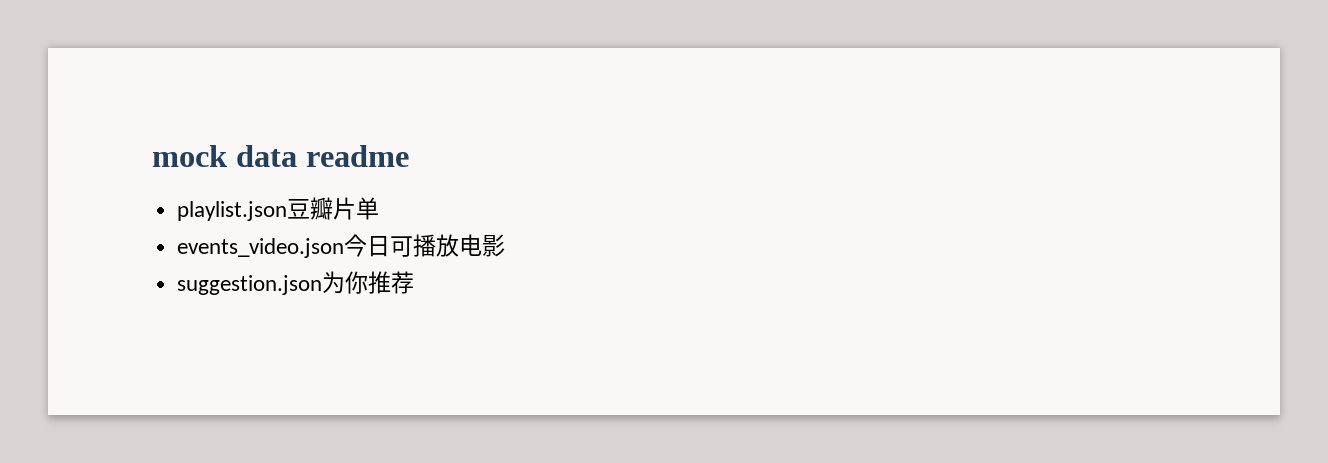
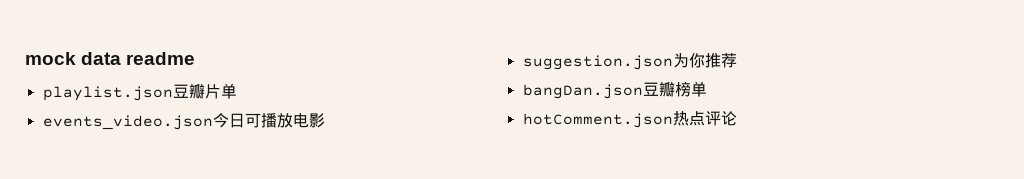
(415, 282) none -> [522,81,707,99] [522,111,737,128] // bangDan.json豆瓣榜单 // hotComment.json热点评论

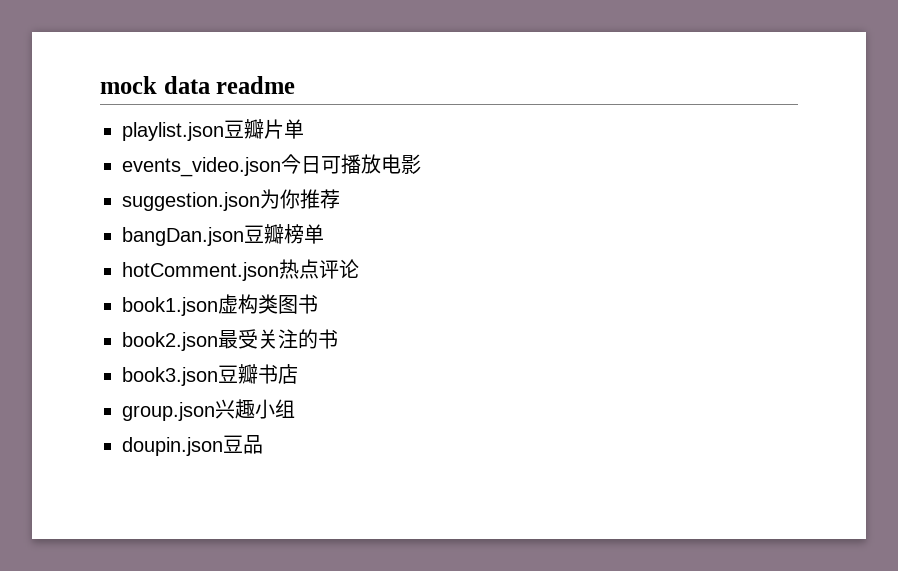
(737, 118) none -> [122,294,318,316] [122,329,338,351] [122,364,298,386] [122,399,295,421] [122,435,263,456] // book1.json虚构类图书 // book2.json最受关注的书 // book3.json豆瓣书店 // group.json兴趣小组 // doupin.json豆品

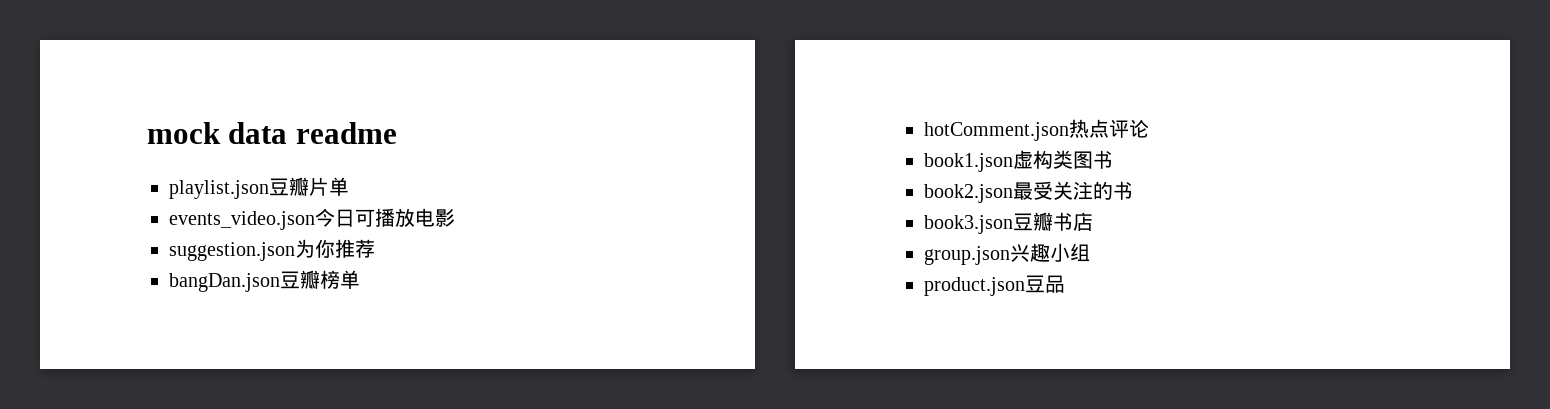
[122,437,223,456] doupin.json -> [924,277,1025,296] product.json

